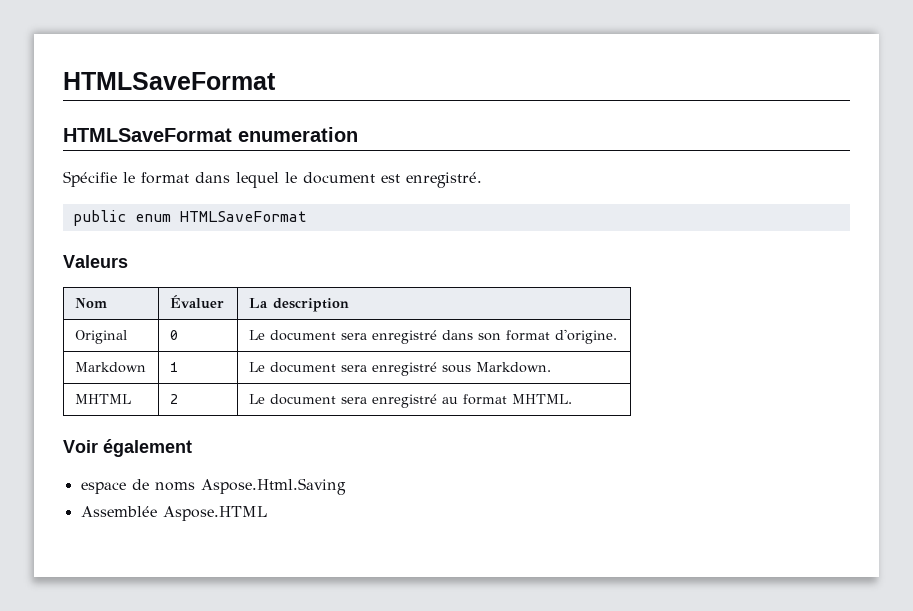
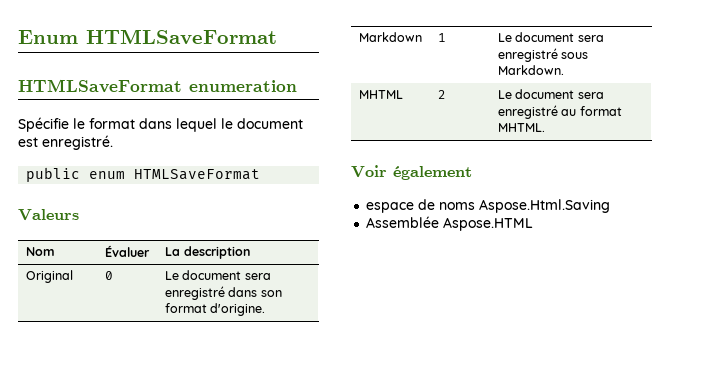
(63, 81) none -> [18,30,78,44] Enum

